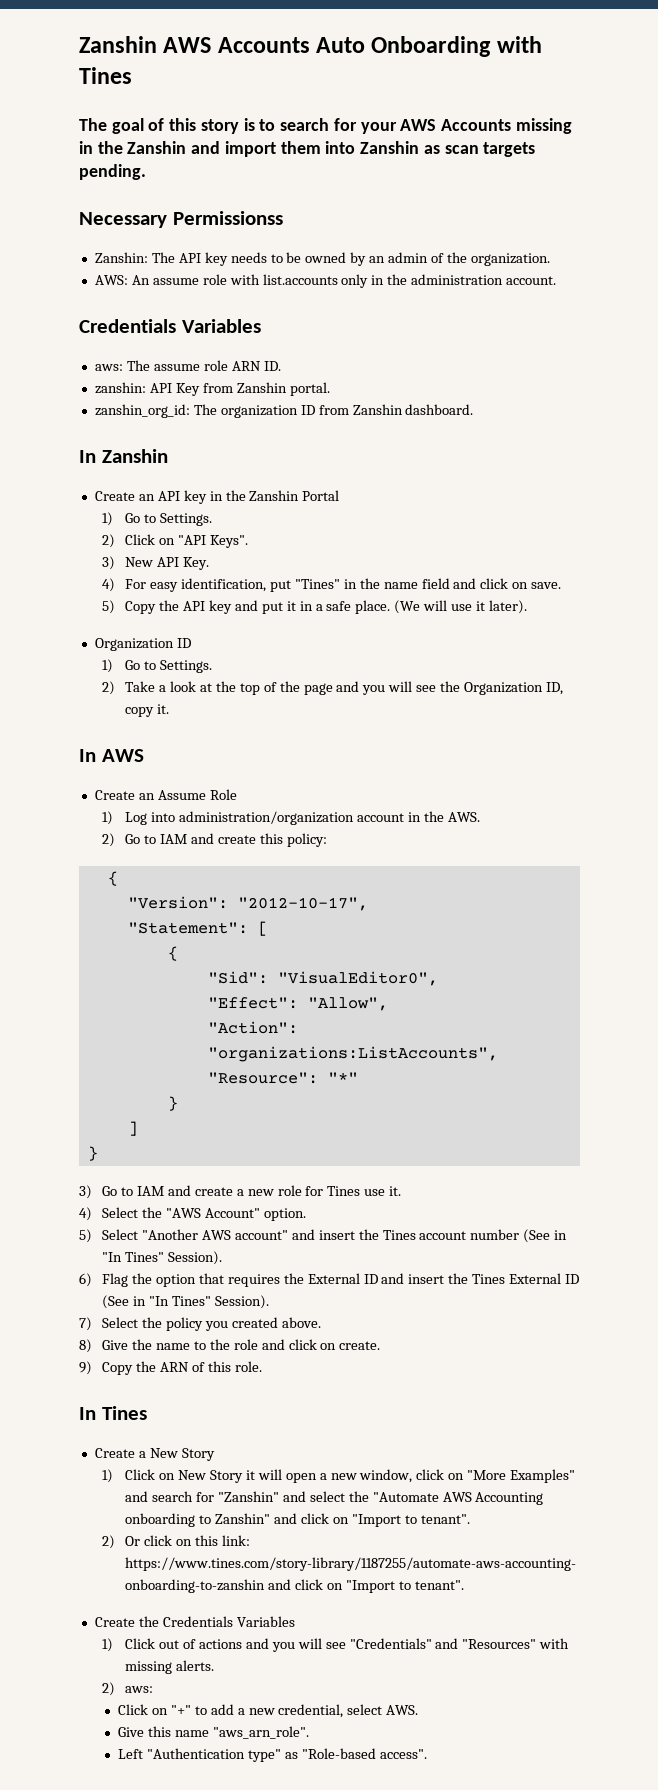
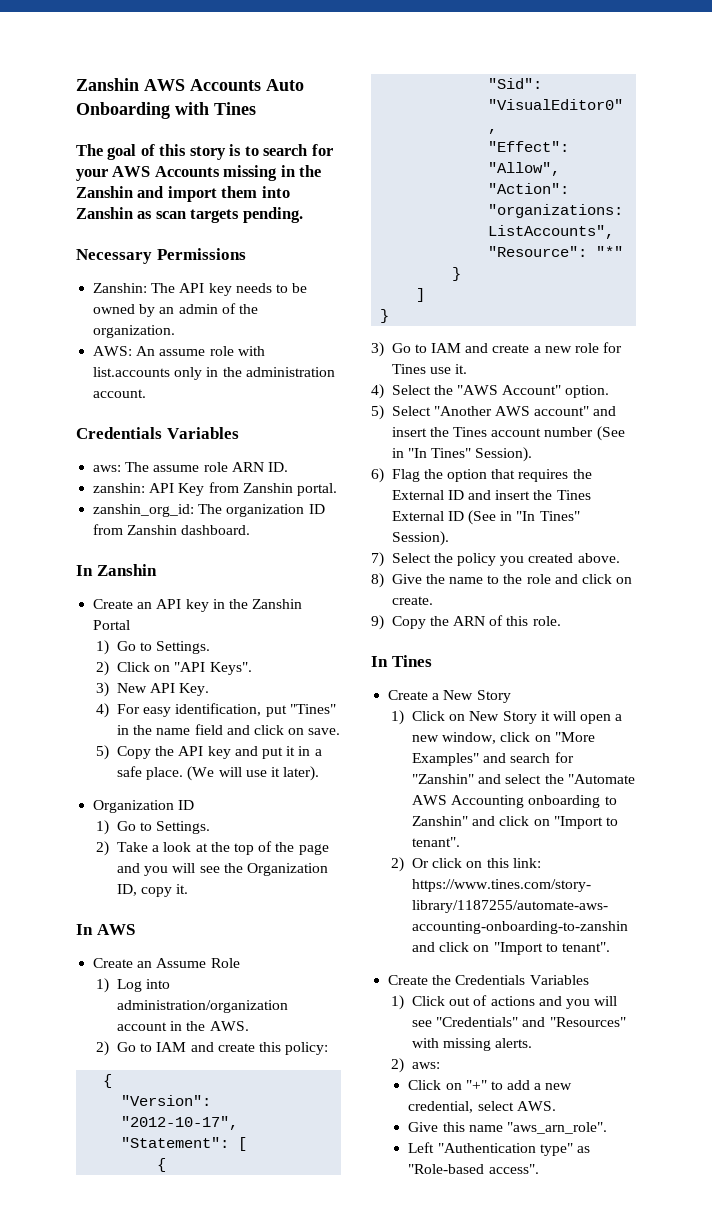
[172,211,283,225] Permissionss -> [156,248,246,260] Permissions

